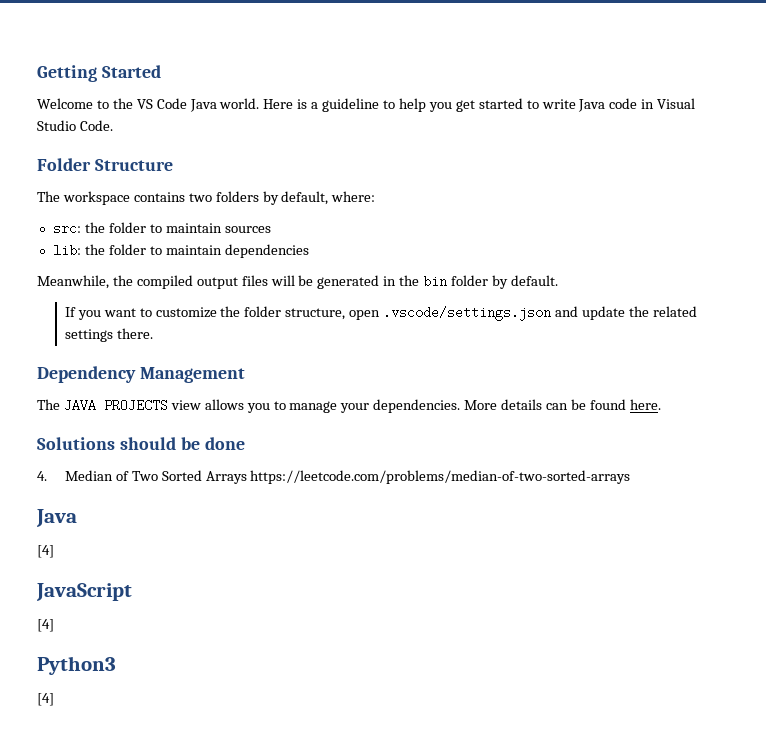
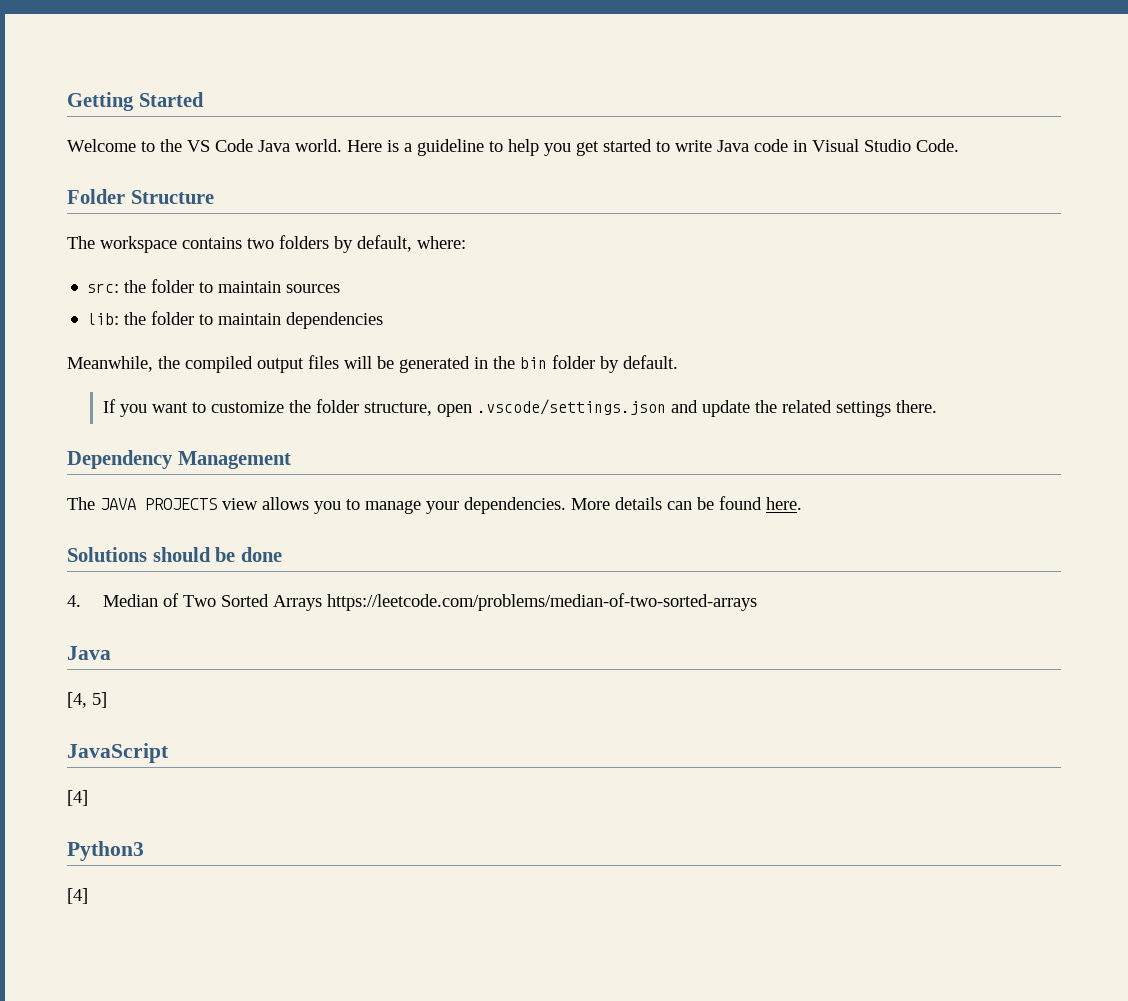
[37,545,54,558] [4] -> [67,692,107,708] [4, 5]

